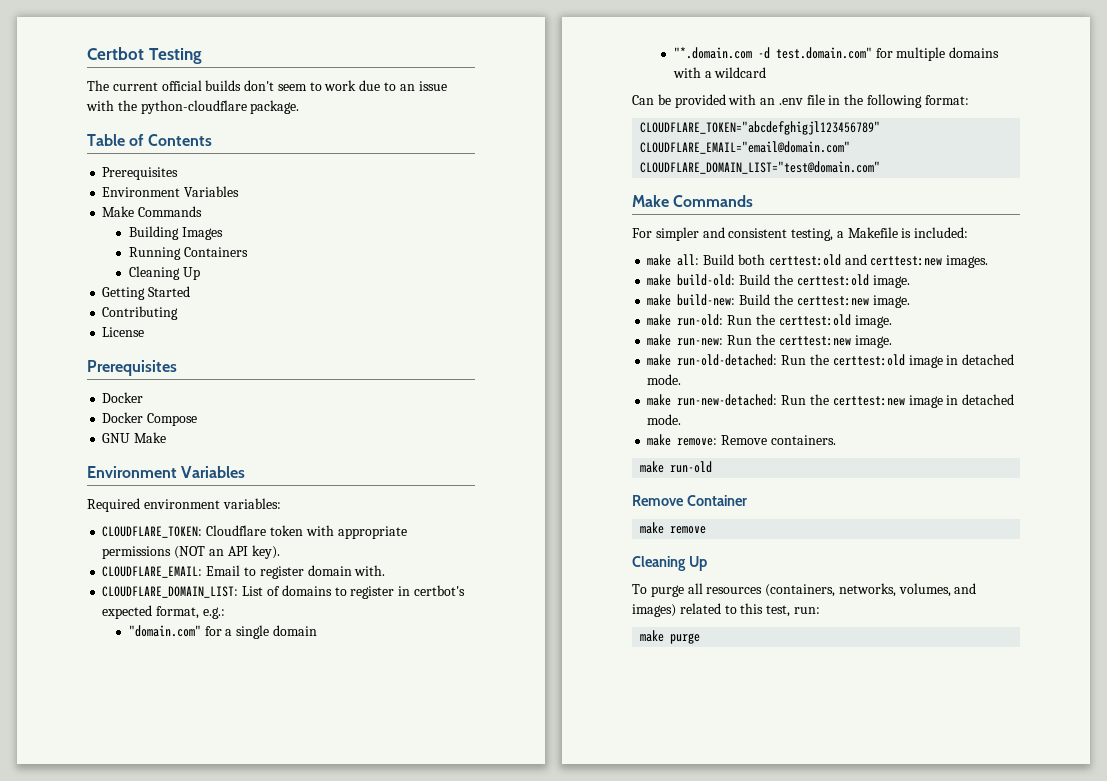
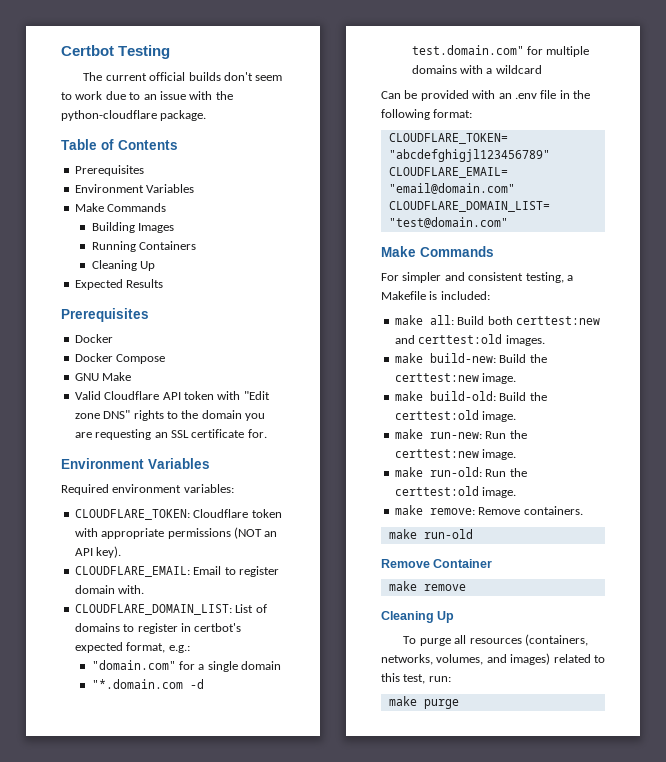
[102,286,191,300] [102,306,179,320] [102,327,145,337] Getting Started // Contributing // License -> [74,279,164,290] Expected Results
(167, 437) none -> [74,391,270,400] [74,410,265,421] [74,429,267,440] // Valid Cloudflare API token with "Edit zone DNS" rights to the domain you are requesting an SSL certificate for.
[768,254,989,268] [647,274,910,288] certtest:old and certtest:new images. // make build-old: Build the certtest:old image. -> [515,316,600,325] [394,334,545,346] certtest:new and certtest:old images.
[677,314,753,326] run-old: Run -> [429,391,527,401] build-old: Build
[677,354,1015,368] [647,374,682,385] [647,394,1015,408] [647,414,682,425] run-old-detached: Run the certtest:old image in detached mode. // make run-new-detached: Run the certtest:new image in detached mode. -> [429,467,527,477] [394,486,517,498] run-old: Run the certtest:old image.

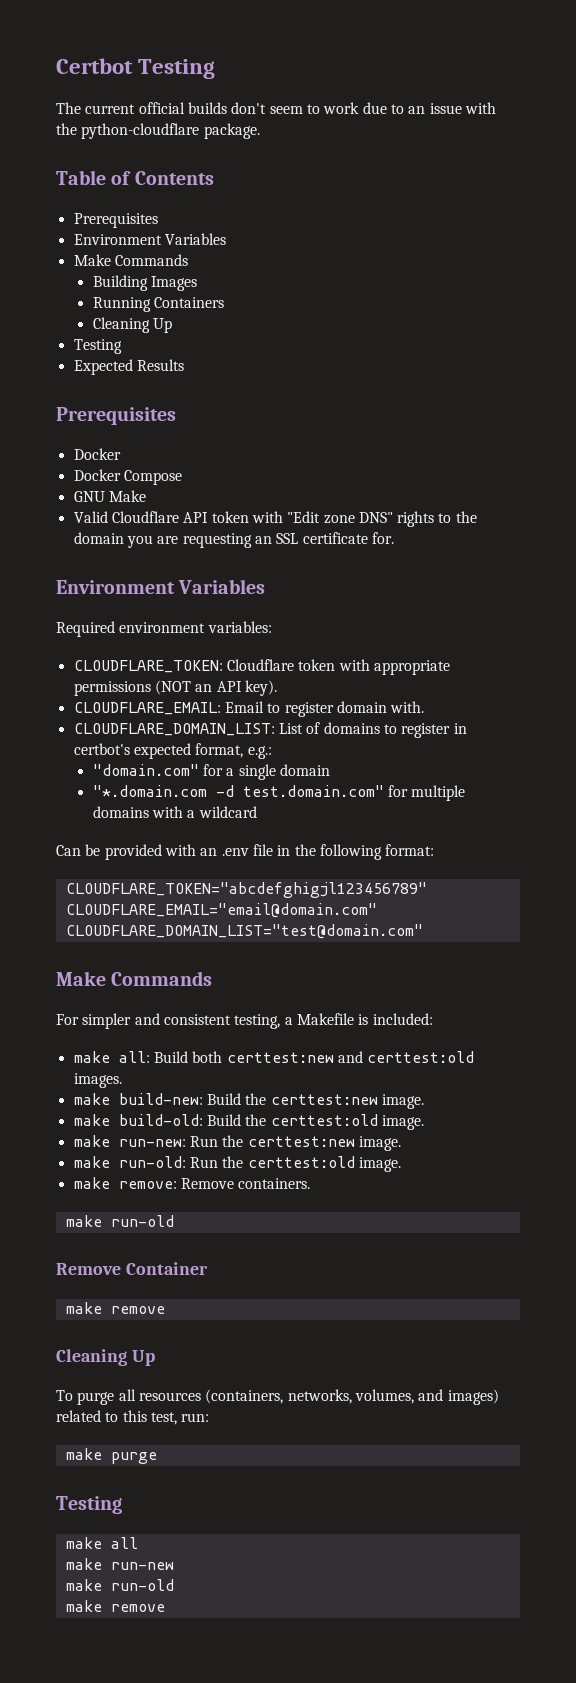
(155, 266) none -> [73,339,122,354] // Testing
(459, 704) none -> [56,1496,122,1514] [65,1537,138,1549] [65,1558,174,1570] [65,1579,174,1591] [65,1600,165,1612] // Testing // make all // make run-new // make run-old // make remove

